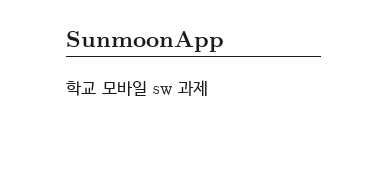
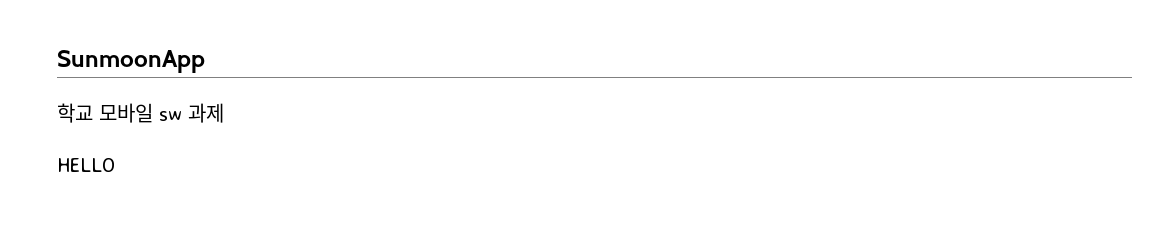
(208, 88) none -> [57,158,115,172] // HELLO

